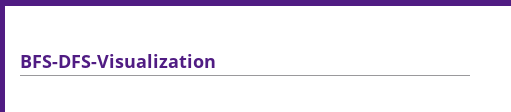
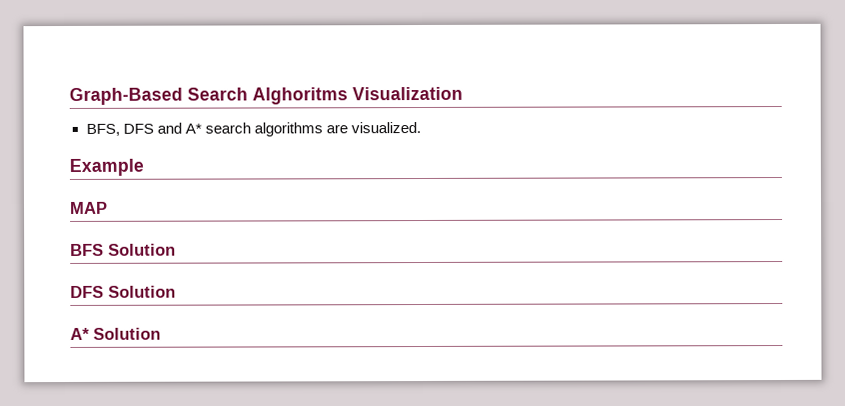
[20,54,216,68] BFS-DFS-Visualization -> [69,86,463,105] [85,122,421,137] [69,158,144,176] [69,201,108,214] [70,243,176,256] [70,285,176,298] [70,327,161,340] Graph-Based Search Alghoritms Visualization // BFS, DFS and A* search algorithms are visualized. // Example // MAP // BFS Solution // DFS Solution // A* Solution

